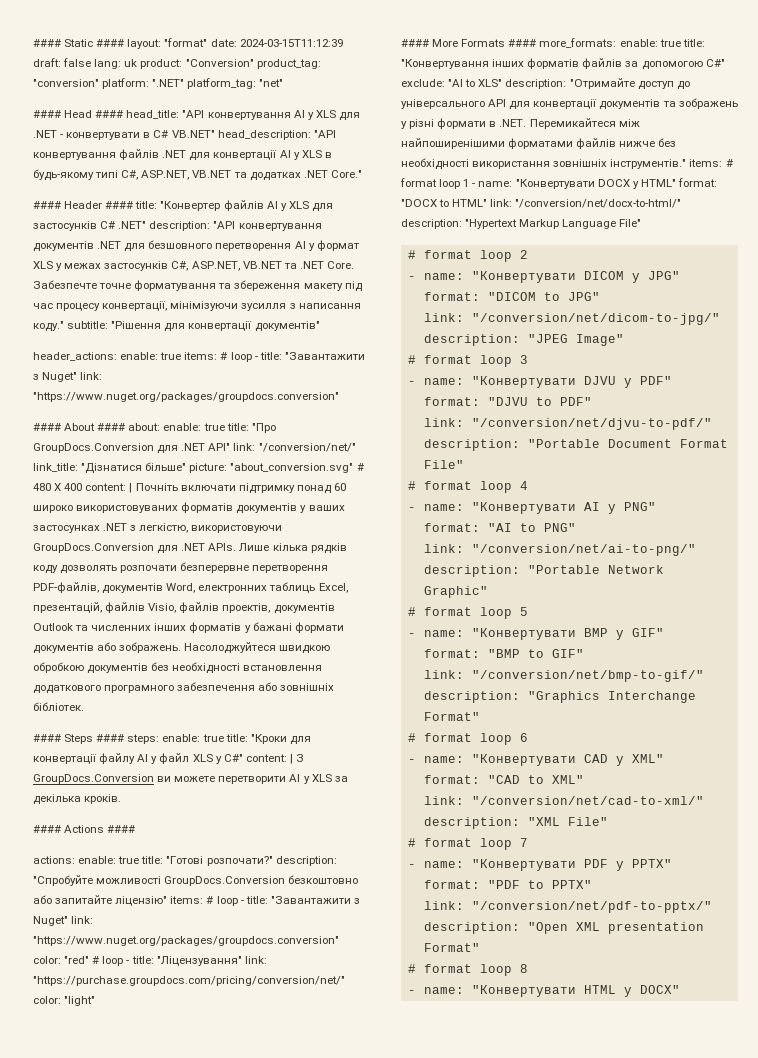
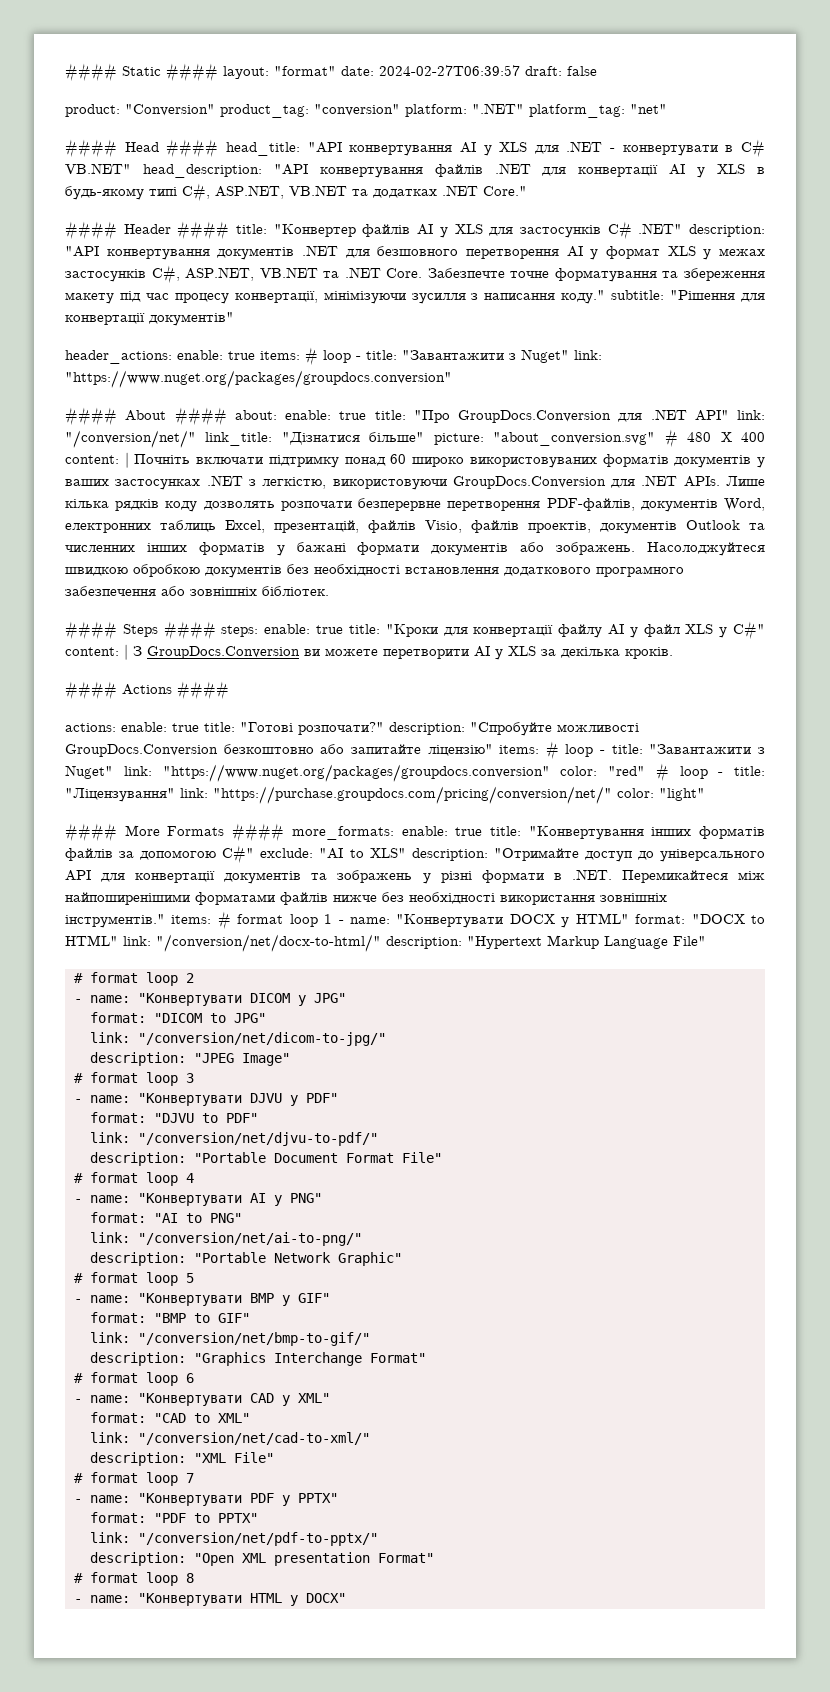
[239,39,343,47] 2024-03-15T11:12:39 -> [379,65,520,76] 2024-02-27T06:39:57
[94,59,138,69] lang: uk -> (597, 71) //

